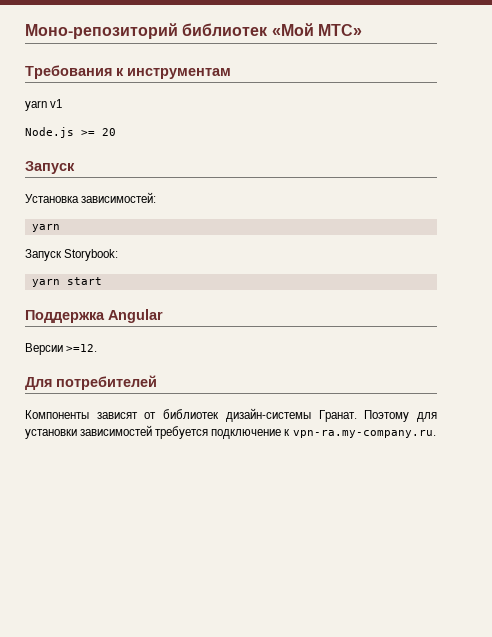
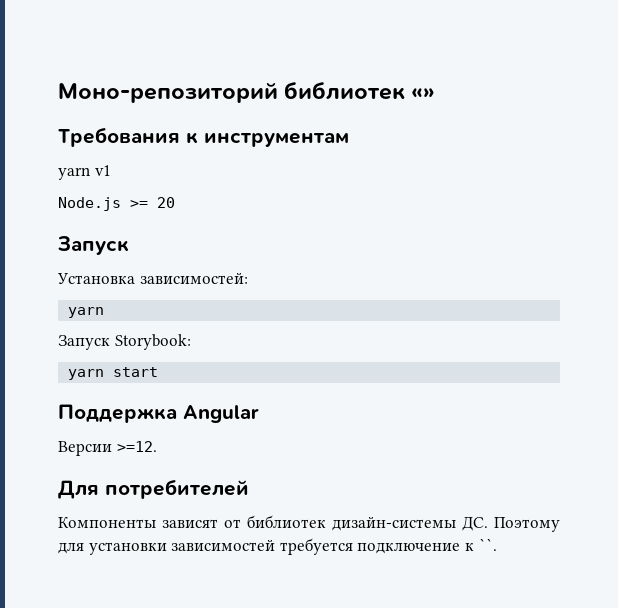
[271,23,362,36] «Мой МТС» -> [411,88,436,99] «»
[318,410,357,422] Гранат. -> [462,516,488,531] ДС.
[292,430,436,438] vpn-ra.my-company.ru. -> [478,538,497,551] ``.

